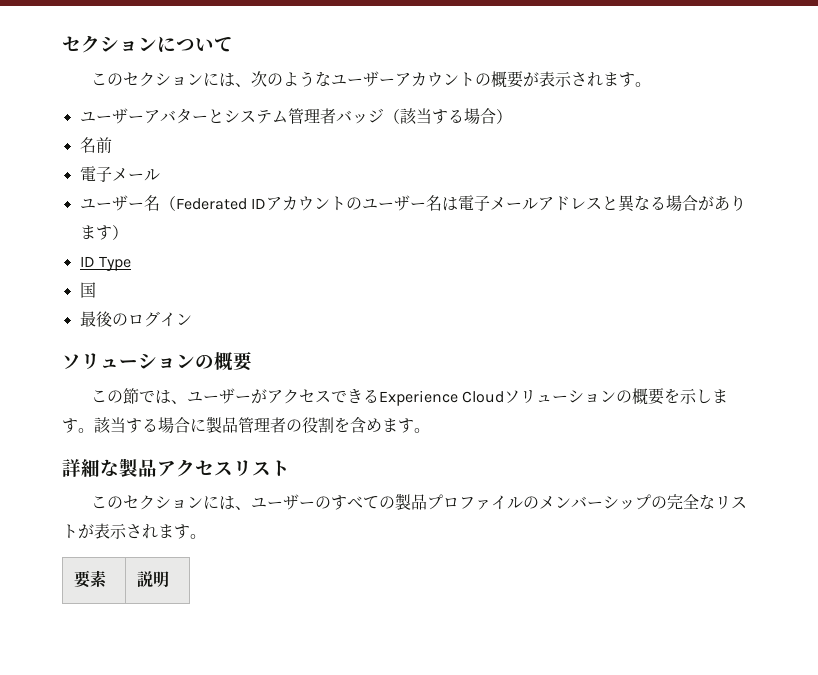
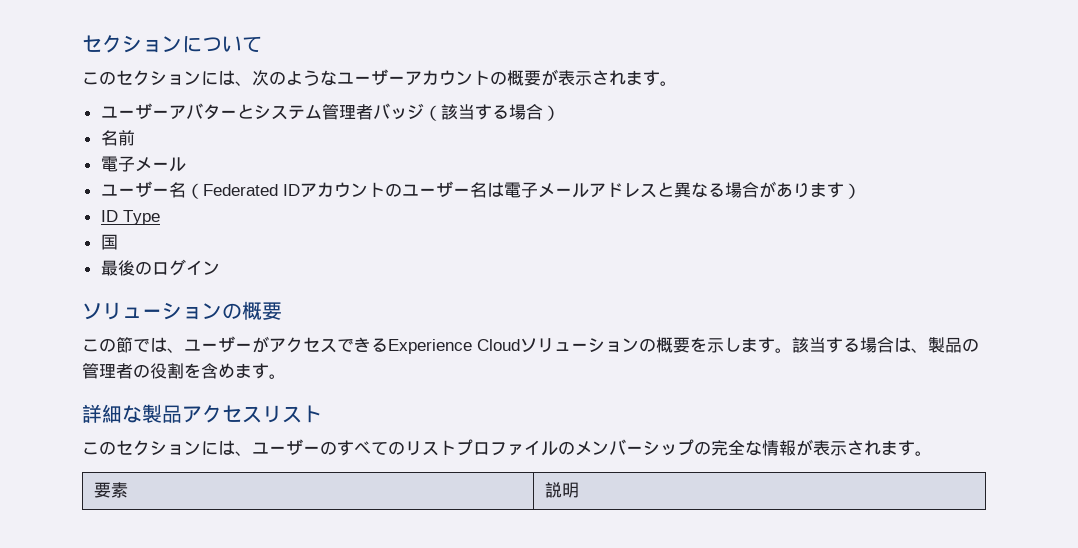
[190,416,238,433] に製品 -> [894,337,979,353] は、製品の
[394,493,427,510] 製品 -> [405,440,456,456] リスト
[714,496,747,509] [62,524,78,539] リスト -> [762,440,796,456] 情報

